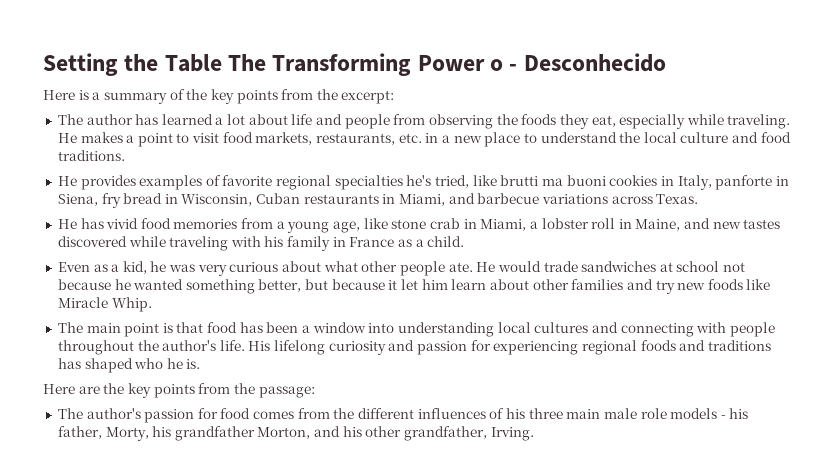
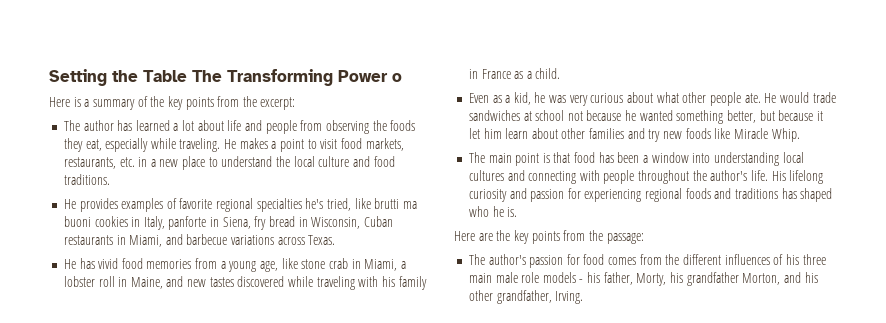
[509,53,666,72] - Desconhecido -> (402, 77) none

